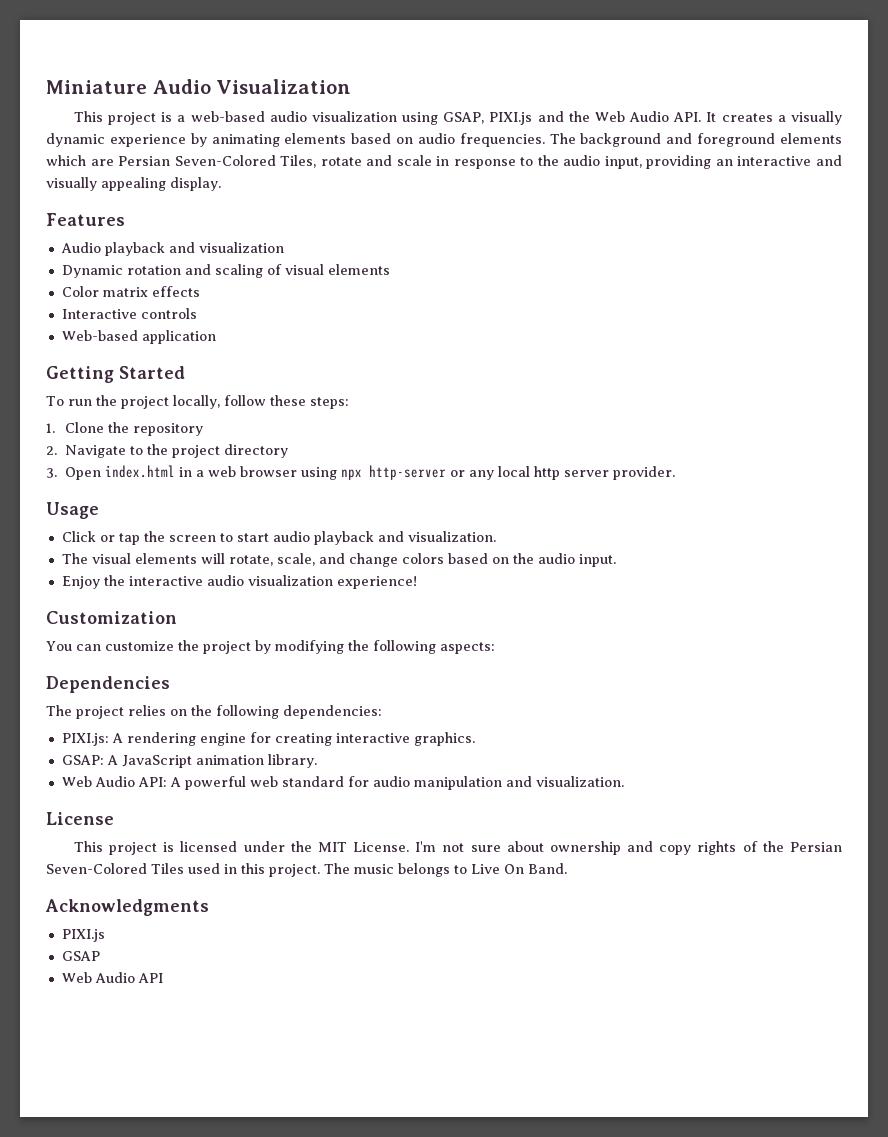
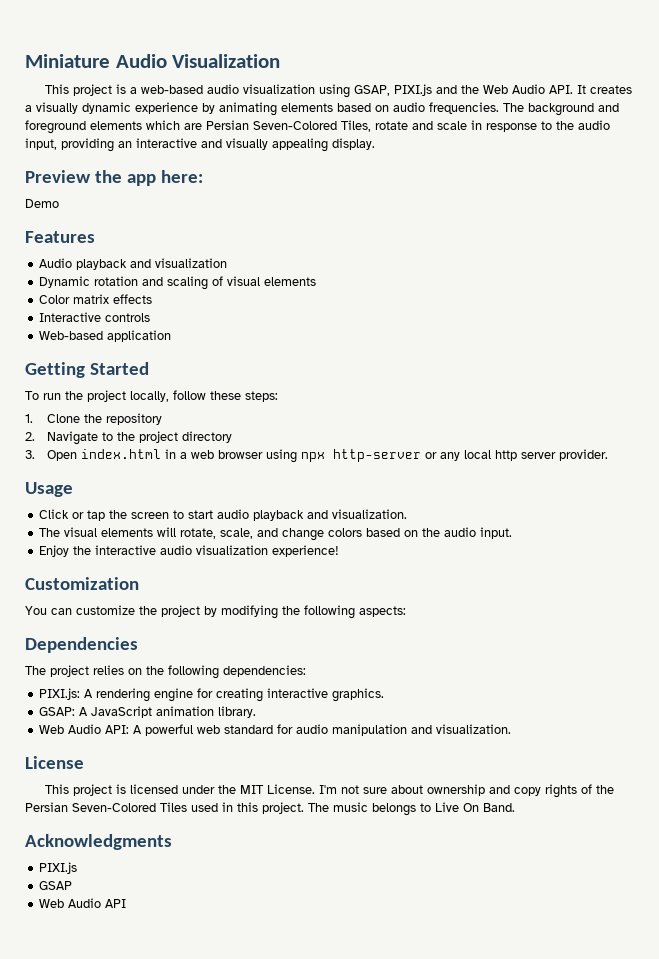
(221, 184) none -> [25,170,203,186] [25,199,59,208] // Preview the app here: // Demo

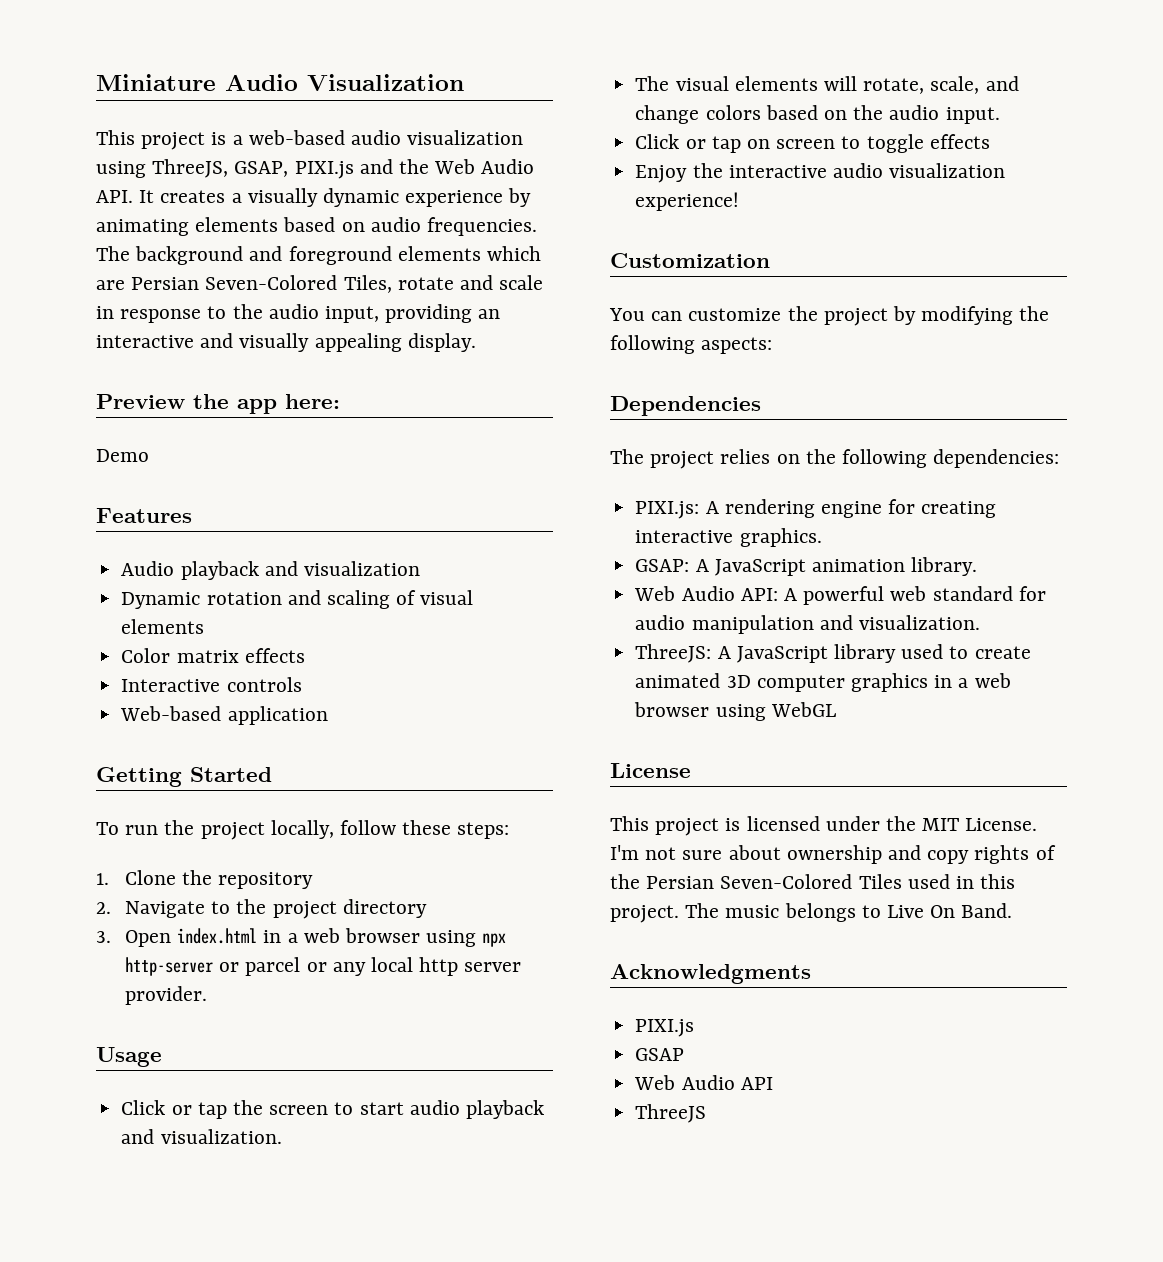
(351, 91) none -> [152,159,229,178] ThreeJS,
(437, 455) none -> [245,957,327,976] parcel or
(513, 533) none -> [635,134,990,153] // Click or tap on screen to toggle effects
(512, 729) none -> [635,644,1031,663] [635,673,1011,692] [634,702,836,721] // ThreeJS: A JavaScript library used to create animated 3D computer graphics in a web browser using WebGL
(127, 903) none -> [635,1104,707,1123] // ThreeJS

